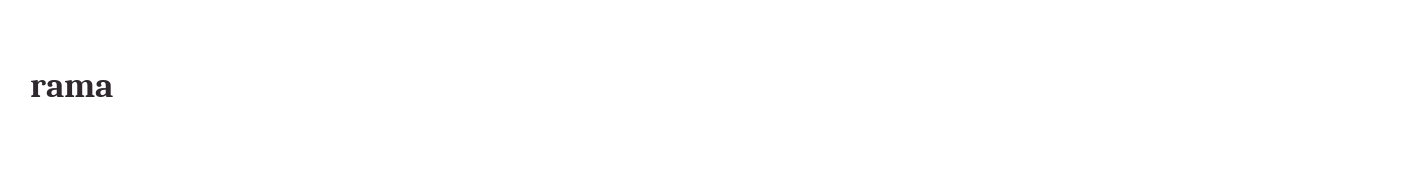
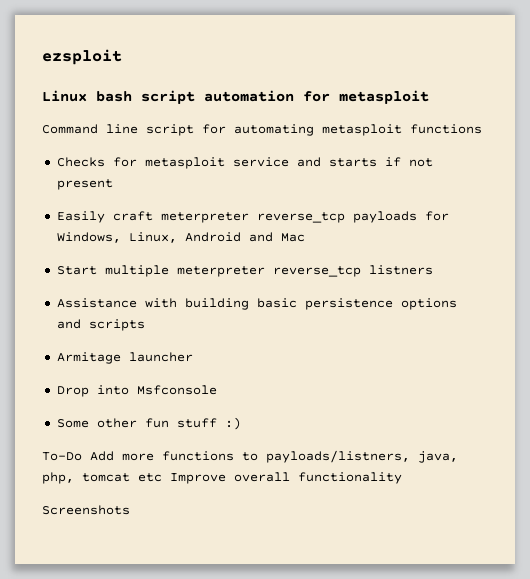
[30,79,113,97] rama -> [42,49,122,65] [42,90,429,104] [42,124,482,136] [56,157,433,169] [56,179,113,190] [56,211,449,223] [56,232,305,243] [56,265,433,277] [56,298,457,310] [56,319,145,331] [56,352,193,364] [56,385,217,397] [56,417,241,430] [42,450,458,463] [42,472,402,484] [42,505,130,515] ezsploit // Linux bash script automation for metasploit // Command line script for automating metasploit functions // Checks for metasploit service and starts if not present // Easily craft meterpreter reverse_tcp payloads for Windows, Linux, Android and Mac // Start multiple meterpreter reverse_tcp listners // Assistance with building basic persistence options and scripts // Armitage launcher // Drop into Msfconsole // Some other fun stuff :) // To-Do Add more functions to payloads/listners, java, php, tomcat etc Improve overall functionality // Screenshots

